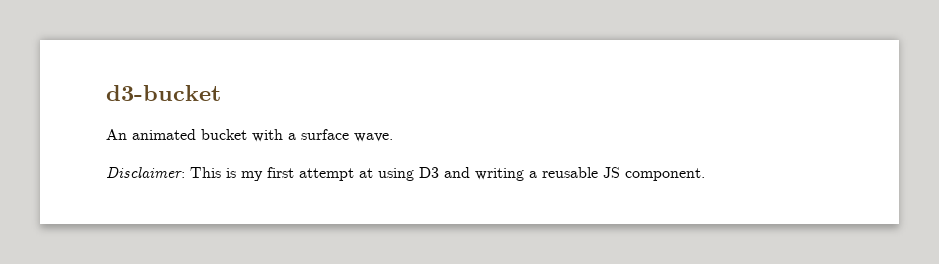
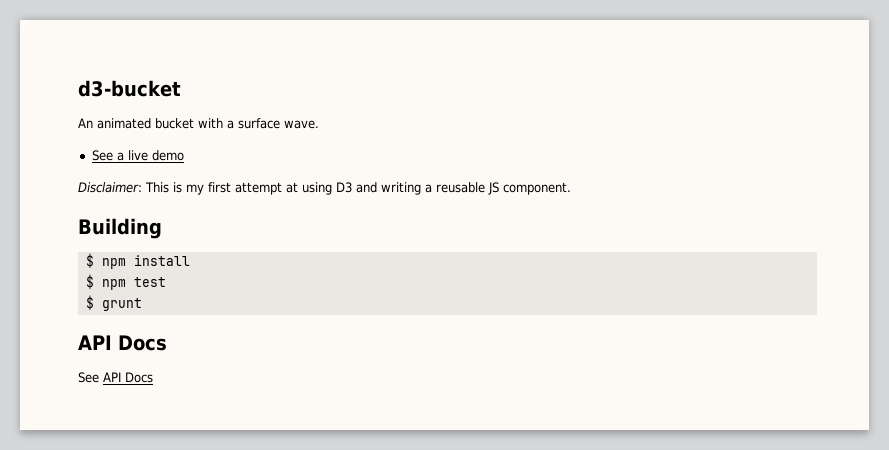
(393, 137) none -> [91,150,184,161] // See a live demo
(705, 174) none -> [78,218,162,239] [85,253,190,269] [85,274,166,290] [85,295,142,311] [78,335,167,351] [78,372,153,383] // Building // $ npm install // $ npm test // $ grunt // API Docs // See API Docs

